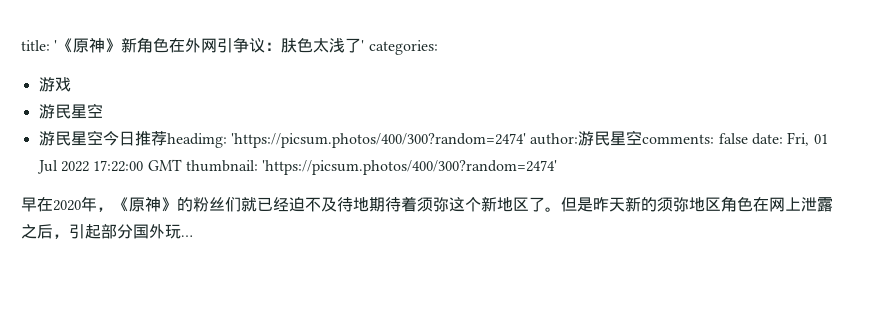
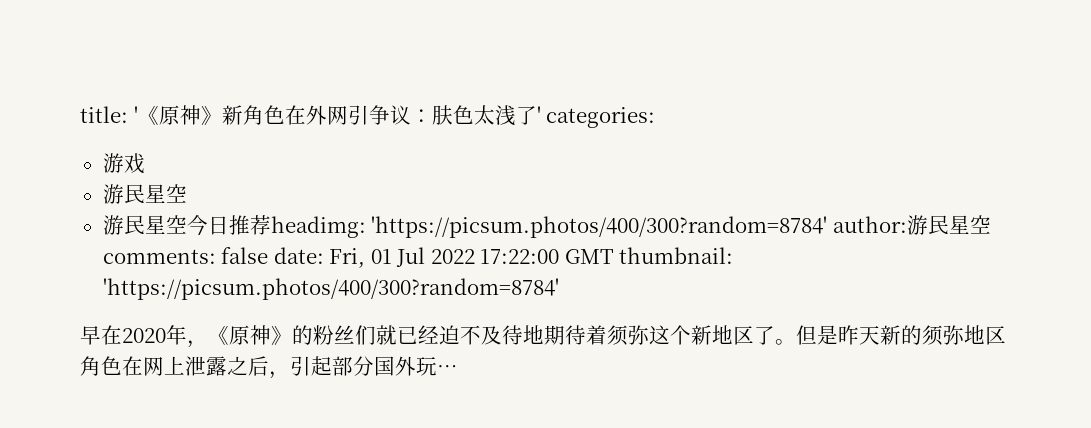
[230,133,526,148] 'https://picsum.photos/400/300?random=2474' -> [371,216,828,238] 'https://picsum.photos/400/300?random=8784'
[262,160,558,175] 'https://picsum.photos/400/300?random=2474' -> [102,278,559,300] 'https://picsum.photos/400/300?random=8784'

